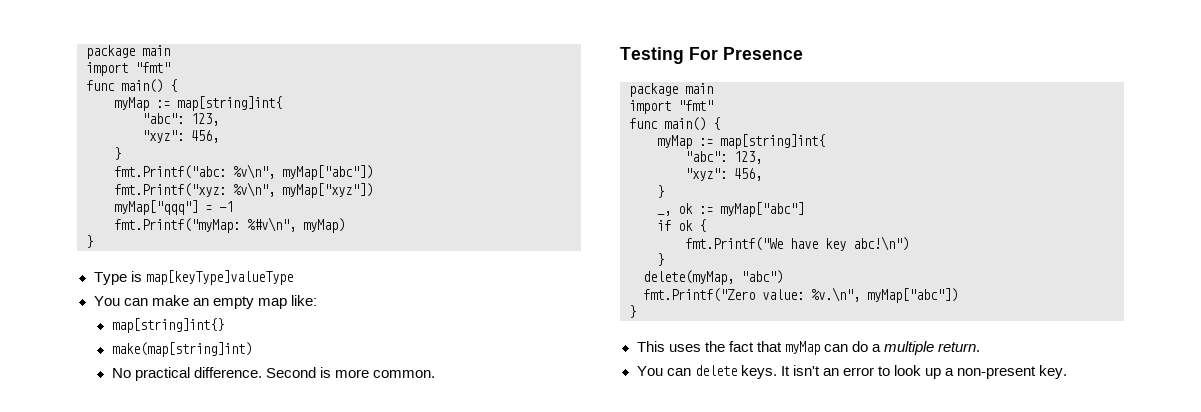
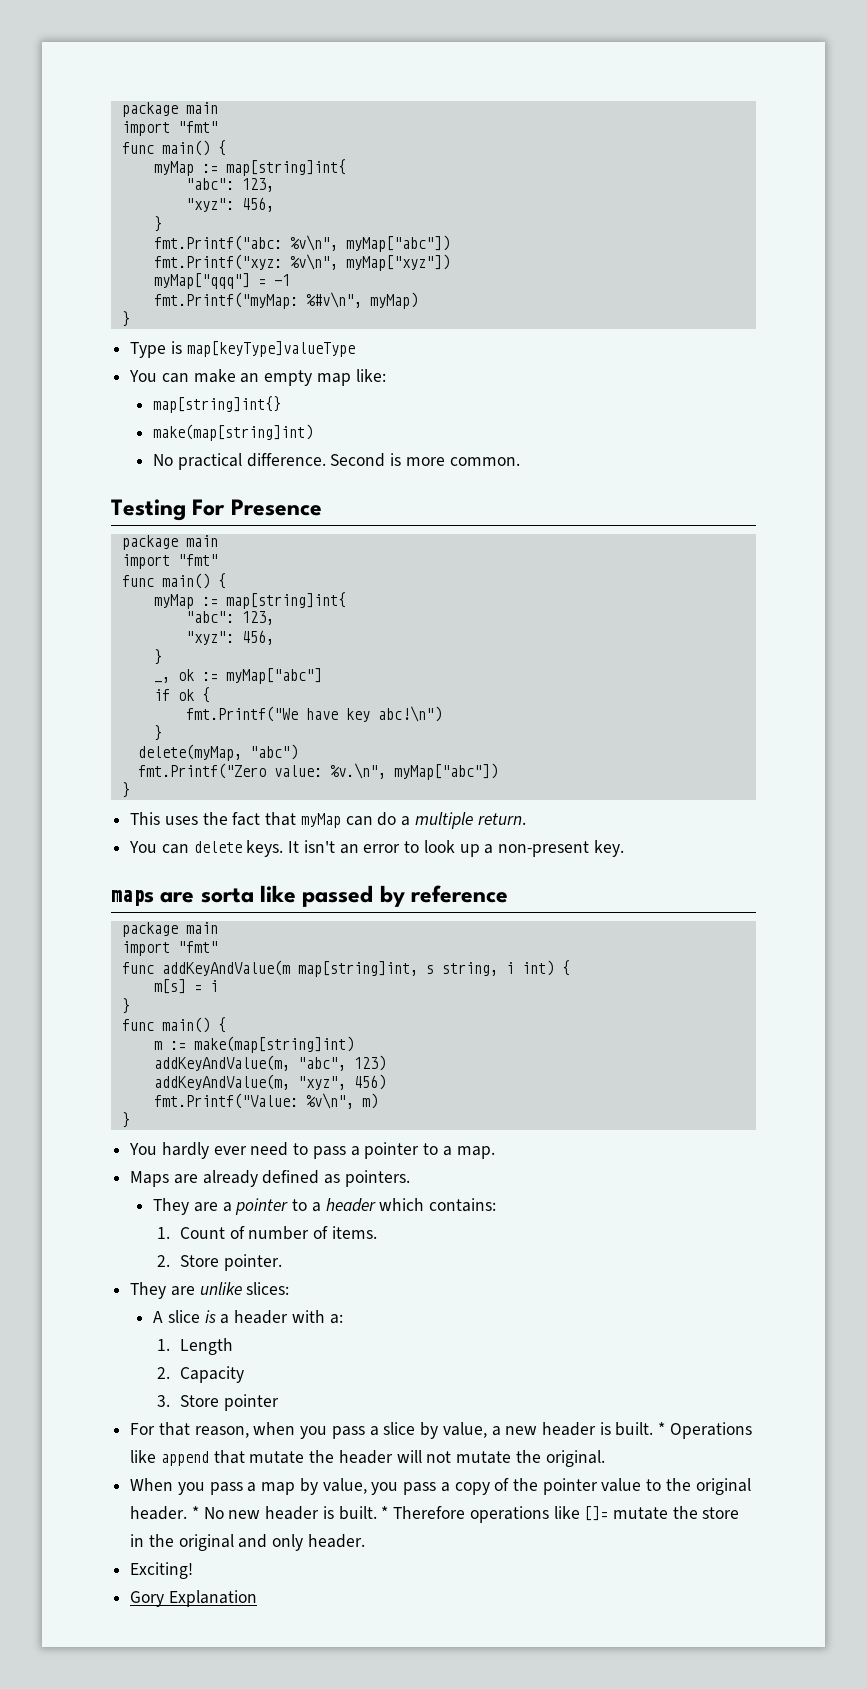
(1068, 372) none -> [111,885,509,907] [121,922,218,937] [121,941,218,956] [121,960,570,977] [153,979,218,994] [121,998,130,1014] [121,1017,226,1033] [153,1036,354,1053] [153,1055,386,1071] [153,1074,386,1090] [153,1093,378,1109] [121,1112,130,1128] [129,1142,495,1159] [130,1170,410,1187] [153,1198,496,1215] [156,1226,377,1240] [156,1254,282,1271] [130,1282,290,1299] [153,1310,343,1324] [156,1338,233,1355] [156,1366,244,1383] [156,1394,279,1411] [130,1422,752,1439] [130,1450,605,1467] [130,1478,751,1495] [130,1506,740,1523] [130,1534,365,1551] [130,1562,194,1579] [130,1590,257,1607] // maps are sorta like passed by reference // package main // import "fmt" // func addKeyAndValue(m map[string]int, s string, i int) { // m[s] = i // } // func main() { // m := make(map[string]int) // addKeyAndValue(m, "abc", 123) // addKeyAndValue(m, "xyz", 456) // fmt.Printf("Value: %v\n", m) // } // You hardly ever need to pass a pointer to a map. // Maps are already defined as pointers. // They are a pointer to a header which contains: // 1. Count of number of items. // 2. Store pointer. // They are unlike slices: // A slice is a header with a: // 1. Length // 2. Capacity // 3. Store pointer // For that reason, when you pass a slice by value, a new header is built. * Operations like append that mutate the header will not mutate the original. // When you pass a map by value, you pass a copy of the pointer value to the original header. * No new header is built. * Therefore operations like []= mutate the store in the original and only header. // Exciting! // Gory Explanation

